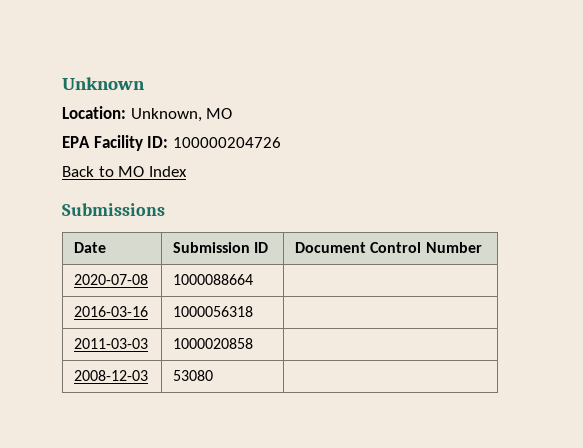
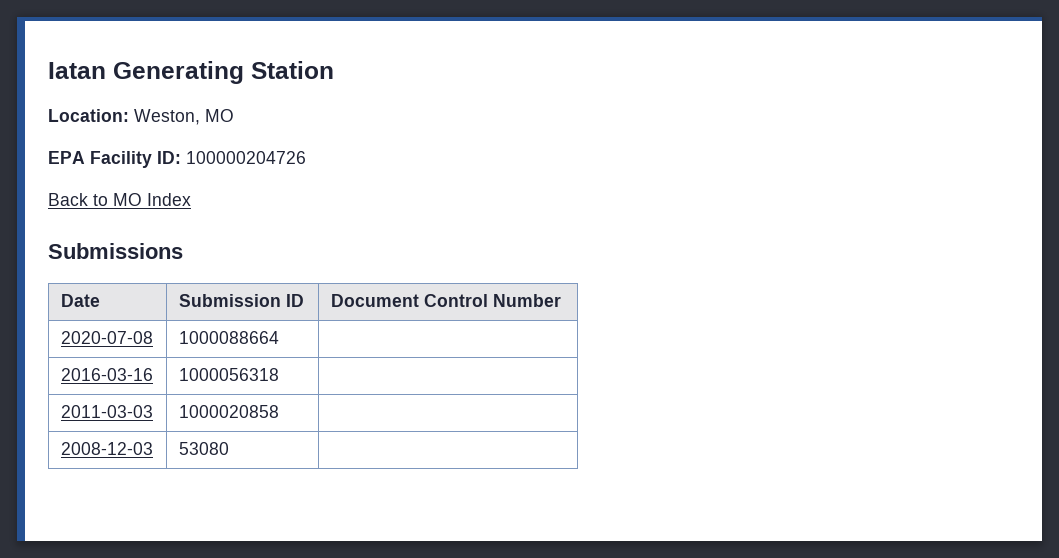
[62,77,145,90] Unknown -> [48,61,334,84] Iatan Generating Station
[130,108,202,122] Unknown, -> [134,109,200,125] Weston,

